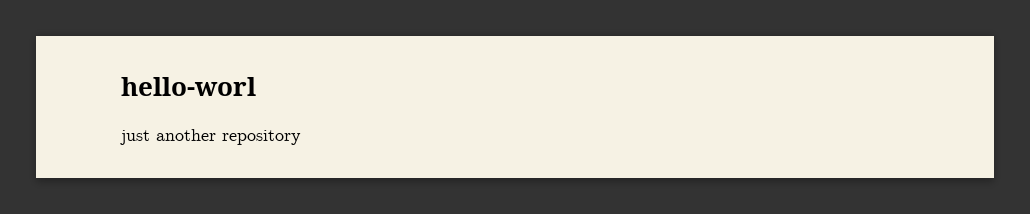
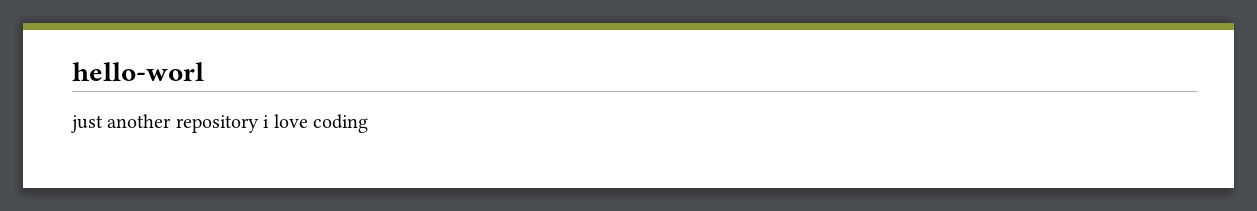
(301, 137) none -> [263,114,368,133] i love coding

